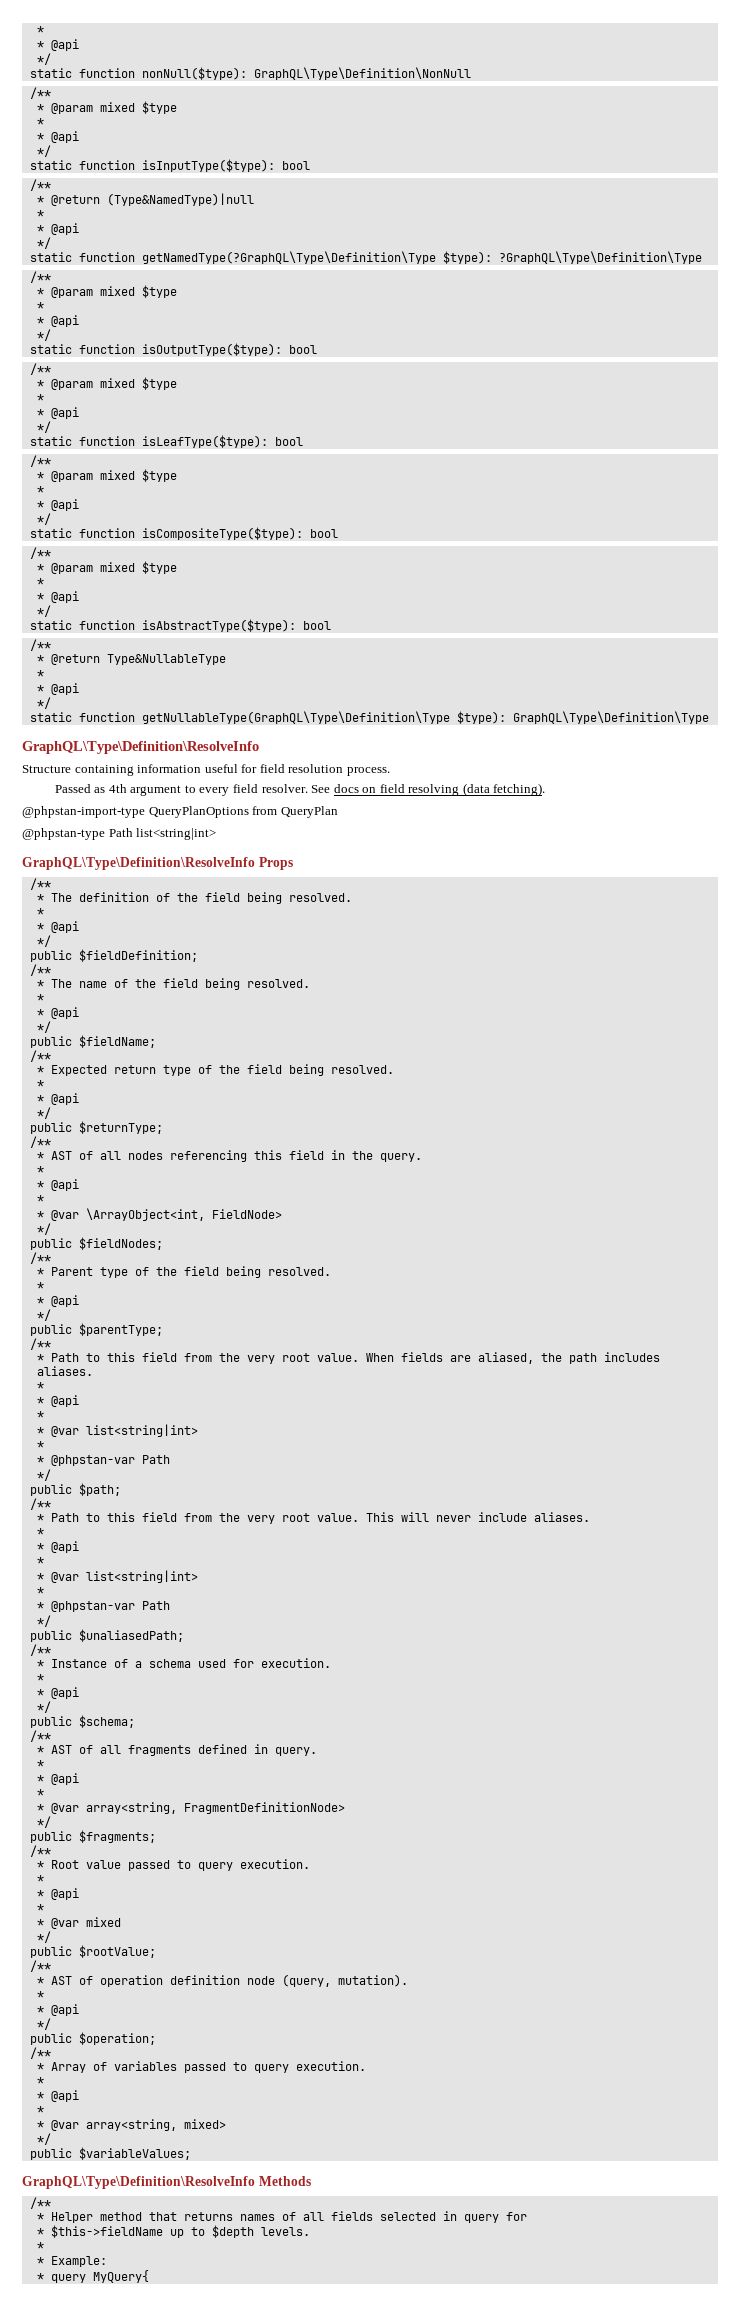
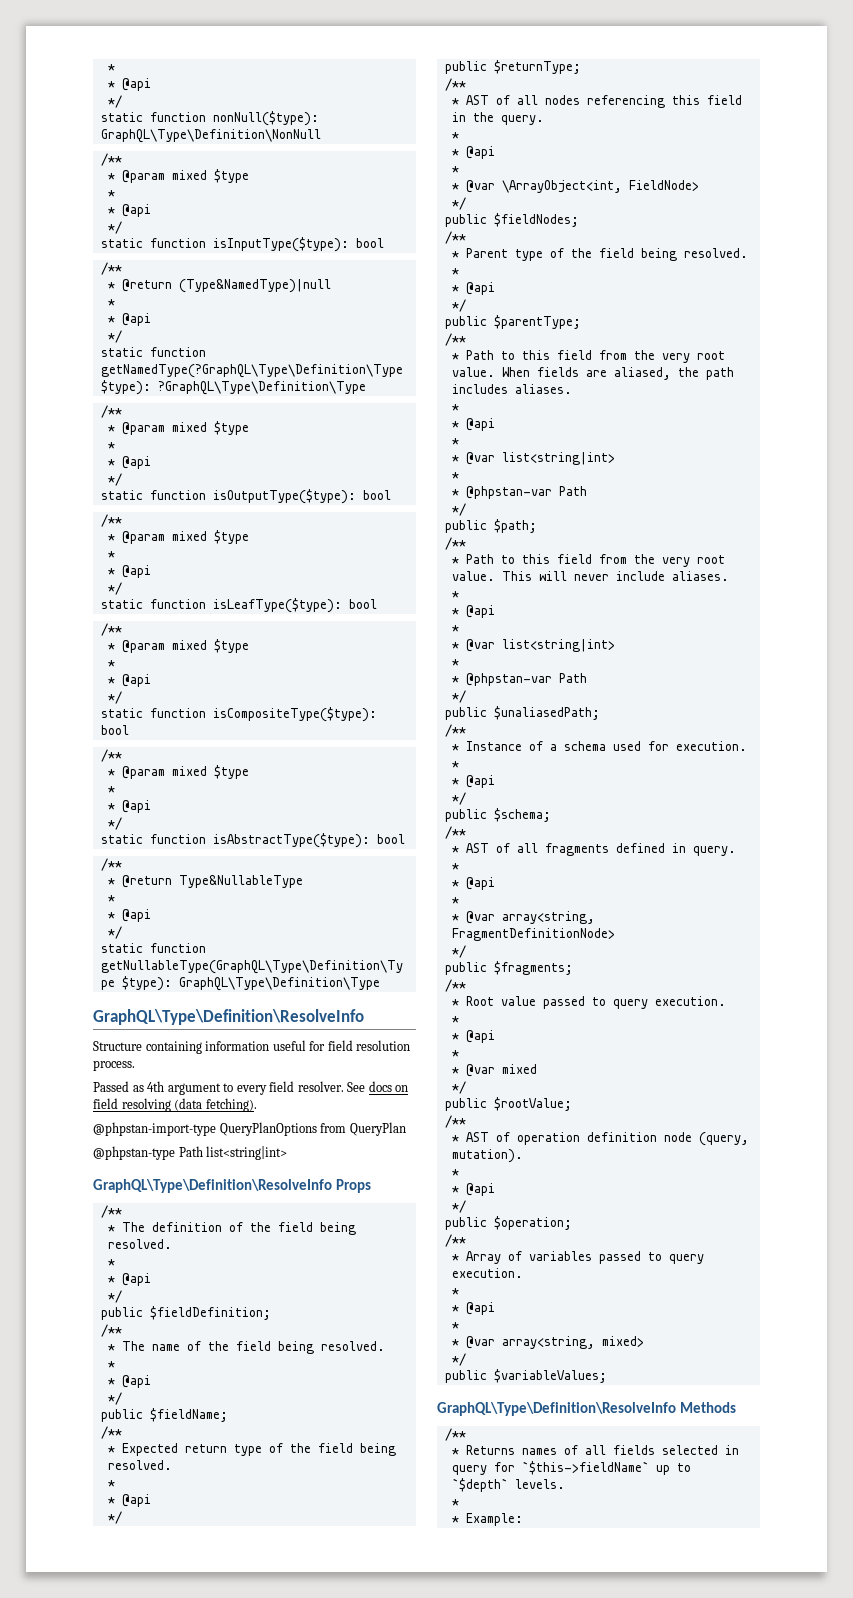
[50,2212,233,2223] Helper method that returns -> [465,1445,515,1455] Returns
[36,2225,163,2238] // * $this->fieldName -> [521,1461,649,1475] `$this->fieldName`
[211,2225,254,2238] $depth -> [451,1478,508,1492] `$depth`
[36,2270,149,2283] // * query MyQuery{ -> (523, 1519) none

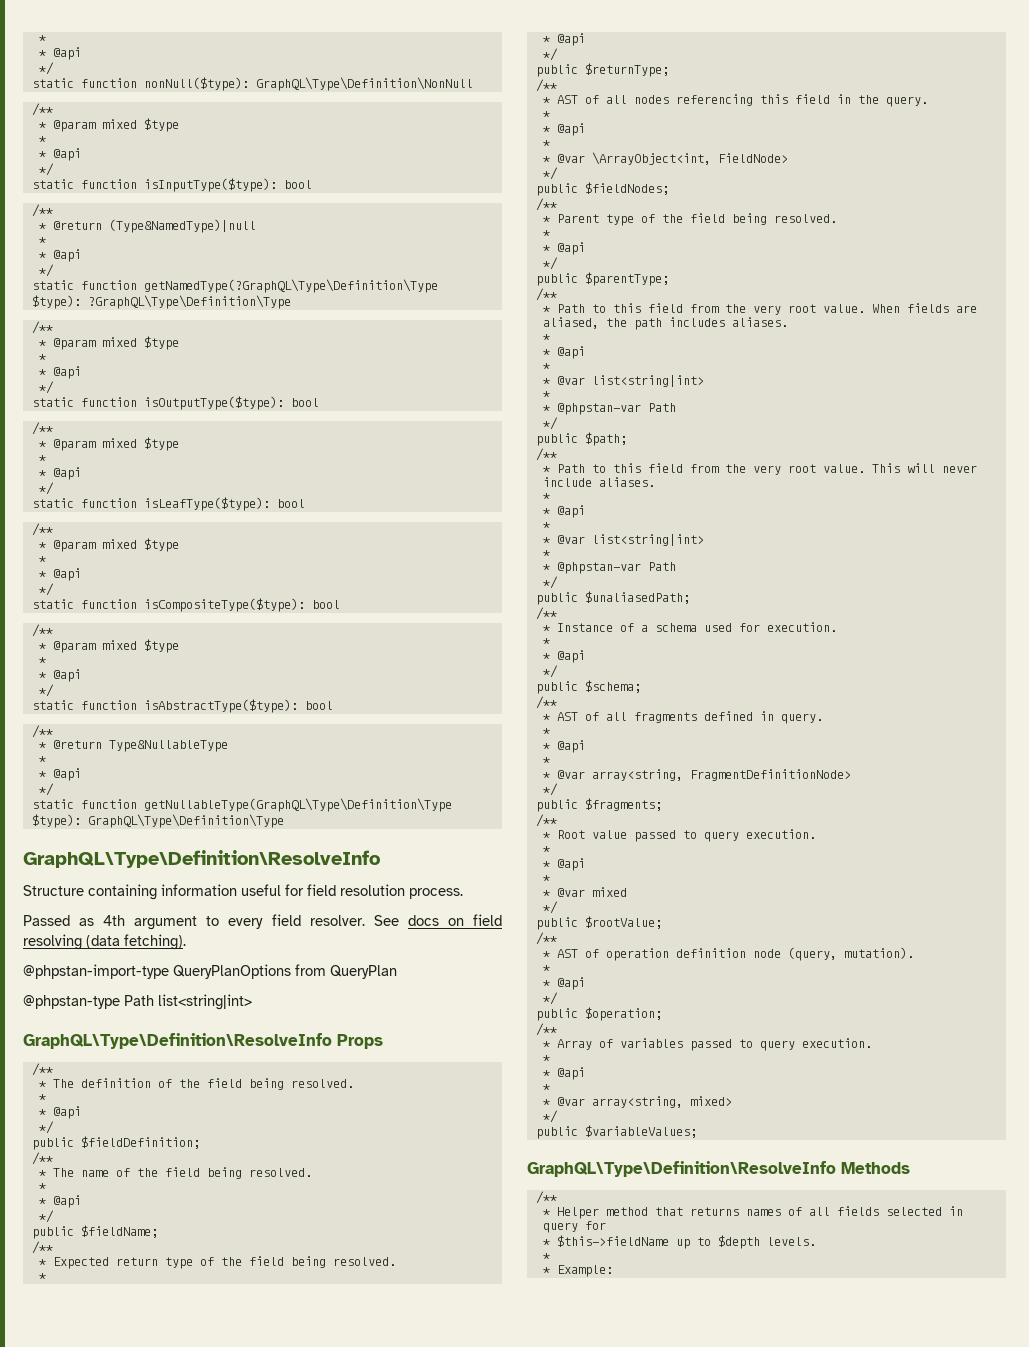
[465,1445,515,1455] Returns -> [556,1207,739,1219] Helper method that returns
[521,1461,649,1475] `$this->fieldName` -> [542,1235,669,1247] // * $this->fieldName
[451,1478,508,1492] `$depth` -> [717,1235,760,1249] $depth

